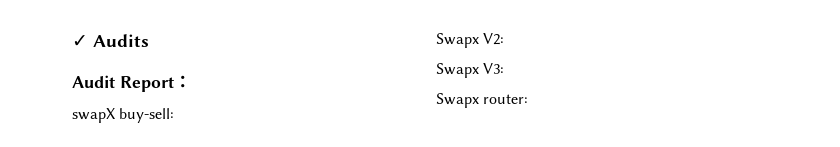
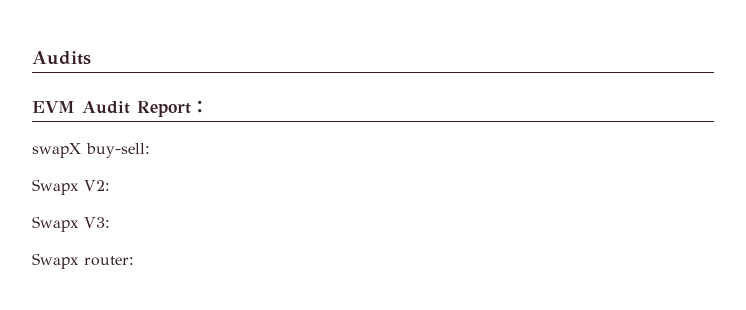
[72,35,88,47] ✓ -> (32, 58) none
(149, 40) none -> [32,101,75,113] EVM

